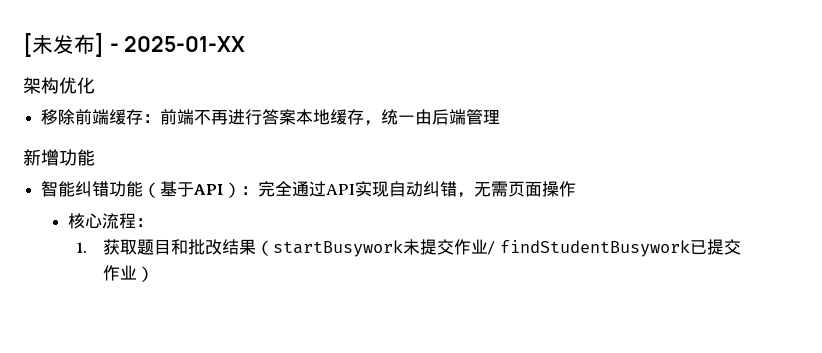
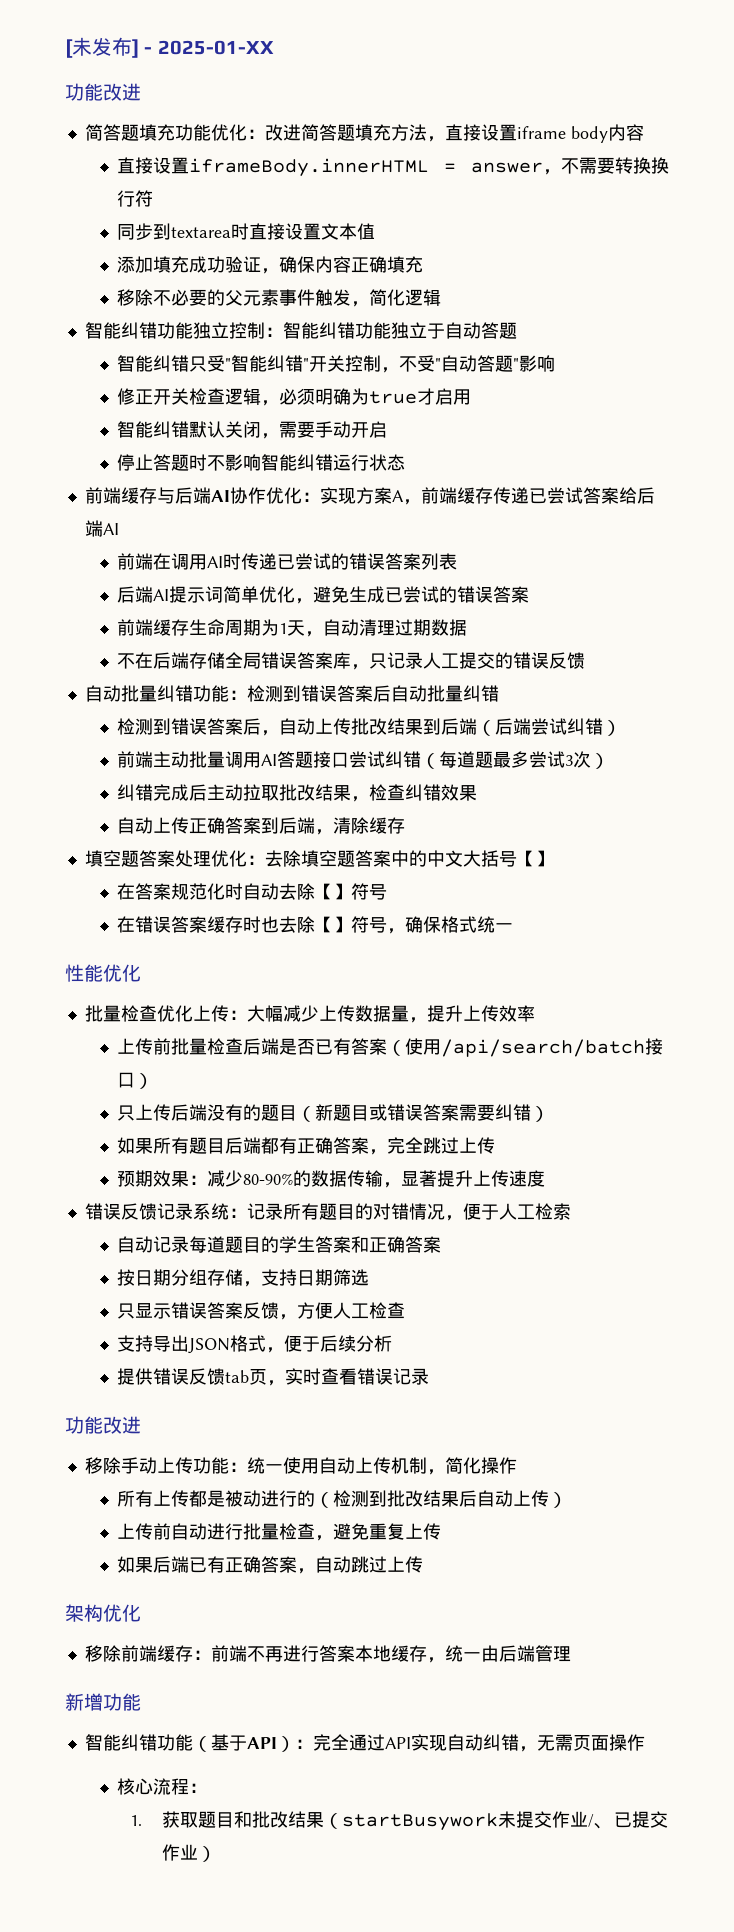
(246, 44) none -> [65,83,141,101] [84,124,644,143] [117,157,669,177] [117,190,154,207] [117,223,376,240] [117,256,424,274] [117,289,442,307] [84,322,517,339] [117,355,556,373] [117,388,472,406] [117,421,388,439] [117,454,406,471] [84,487,655,505] [84,520,119,537] [117,553,458,570] [117,586,530,604] [117,619,468,637] [117,652,586,670] [84,685,499,702] [117,718,622,736] [117,751,610,769] [117,784,478,802] [117,817,406,835] [84,850,553,867] [117,883,388,900] [117,916,514,934] [65,964,141,982] [84,1005,535,1023] [117,1038,664,1057] [117,1072,154,1089] [117,1104,550,1122] [117,1137,496,1155] [117,1170,546,1188] [84,1203,571,1221] [117,1236,442,1253] [117,1269,370,1287] [117,1302,406,1320] [117,1335,393,1354] [117,1368,430,1386] [65,1416,141,1434] [84,1457,517,1475] [117,1490,568,1508] [117,1523,442,1541] [117,1556,424,1574] // 功能改进 // 简答题填充功能优化：改进简答题填充方法，直接设置iframe body内容 // 直接设置iframeBody.innerHTML = answer，不需要转换换行符 // 同步到textarea时直接设置文本值 // 添加填充成功验证，确保内容正确填充 // 移除不必要的父元素事件触发，简化逻辑 // 智能纠错功能独立控制：智能纠错功能独立于自动答题 // 智能纠错只受"智能纠错"开关控制，不受"自动答题"影响 // 修正开关检查逻辑，必须明确为true才启用 // 智能纠错默认关闭，需要手动开启 // 停止答题时不影响智能纠错运行状态 // 前端缓存与后端AI协作优化：实现方案A，前端缓存传递已尝试答案给后端AI // 前端在调用AI时传递已尝试的错误答案列表 // 后端AI提示词简单优化，避免生成已尝试的错误答案 // 前端缓存生命周期为1天，自动清理过期数据 // 不在后端存储全局错误答案库，只记录人工提交的错误反馈 // 自动批量纠错功能：检测到错误答案后自动批量纠错 // 检测到错误答案后，自动上传批改结果到后端（后端尝试纠错） // 前端主动批量调用AI答题接口尝试纠错（每道题最多尝试3次） // 纠错完成后主动拉取批改结果，检查纠错效果 // 自动上传正确答案到后端，清除缓存 // 填空题答案处理优化：去除填空题答案中的中文大括号【】 // 在答案规范化时自动去除【】符号 // 在错误答案缓存时也去除【】符号，确保格式统一 // 性能优化 // 批量检查优化上传：大幅减少上传数据量，提升上传效率 // 上传前批量检查后端是否已有答案（使用/api/search/batch接口） // 只上传后端没有的题目（新题目或错误答案需要纠错） // 如果所有题目后端都有正确答案，完全跳过上传 // 预期效果：减少80-90%的数据传输，显著提升上传速度 // 错误反馈记录系统：记录所有题目的对错情况，便于人工检索 // 自动记录每道题目的学生答案和正确答案 // 按日期分组存储，支持日期筛选 // 只显示错误答案反馈，方便人工检查 // 支持导出JSON格式，便于后续分析 // 提供错误反馈tab页，实时查看错误记录 // 功能改进 // 移除手动上传功能：统一使用自动上传机制，简化操作 // 所有上传都是被动进行的（检测到批改结果后自动上传） // 上传前自动进行批量检查，避免重复上传 // 如果后端已有正确答案，自动跳过上传
[499,240,690,257] findStudentBusywork -> [593,1823,614,1829] 、

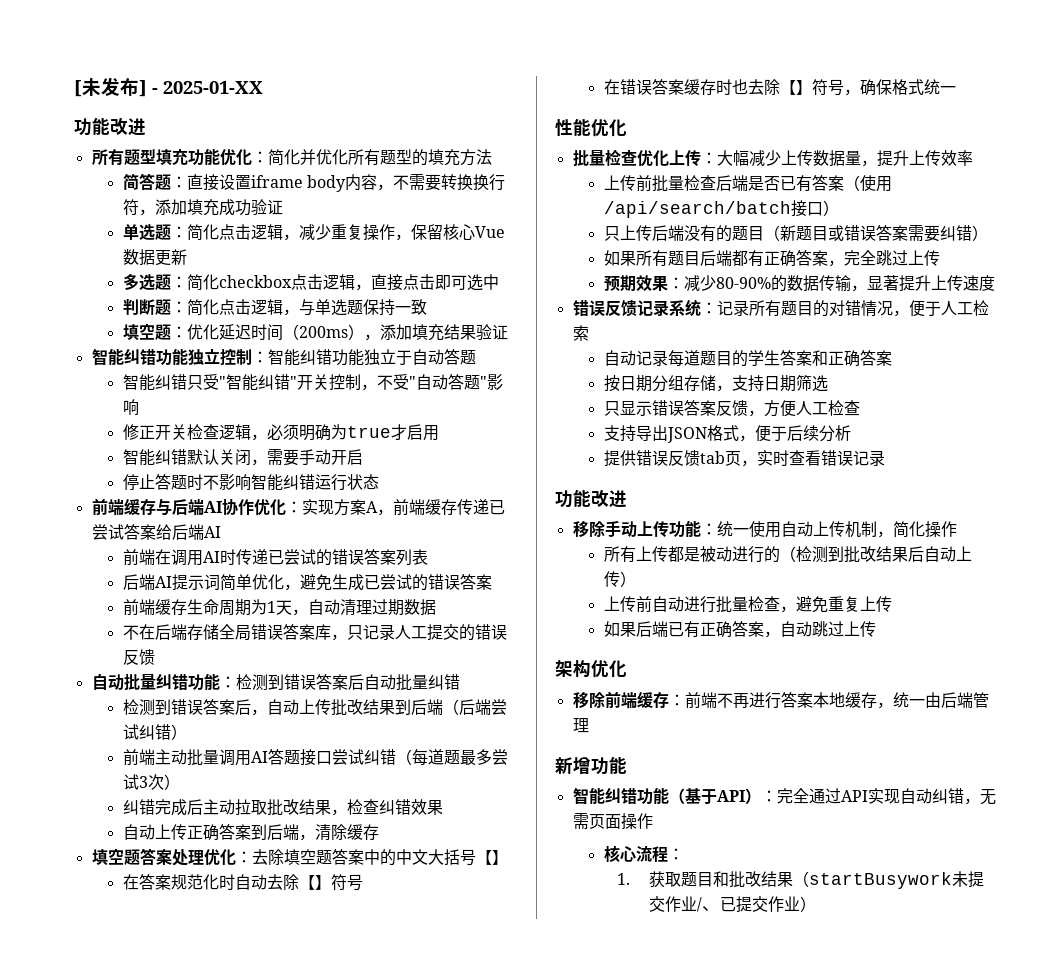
[84,124,139,141] 简答题 -> [91,149,156,166] 所有题型
[264,124,355,141] 改进简答题 -> [267,149,428,166] 简化并优化所有题型的
[426,136,445,142] ， -> [122,173,187,191] // 简答题：
[117,157,543,177] // 直接设置iframeBody.innerHTML = answer -> (378, 182) none
[117,223,376,240] [117,256,424,274] [117,289,442,307] // 同步到textarea时直接设置文本值 // 添加填充成功验证，确保内容正确填充 // 移除不必要的父元素事件触发，简化逻辑 -> [138,199,283,216] [122,224,505,241] [122,249,187,266] [122,274,499,291] [122,299,427,316] [122,323,508,341] ，添加填充成功验证 // 单选题：简化点击逻辑，减少重复操作，保留核心Vue数据更新 // 多选题：简化checkbox点击逻辑，直接点击即可选中 // 判断题：简化点击逻辑，与单选题保持一致 // 填空题：优化延迟时间（200ms），添加填充结果验证

